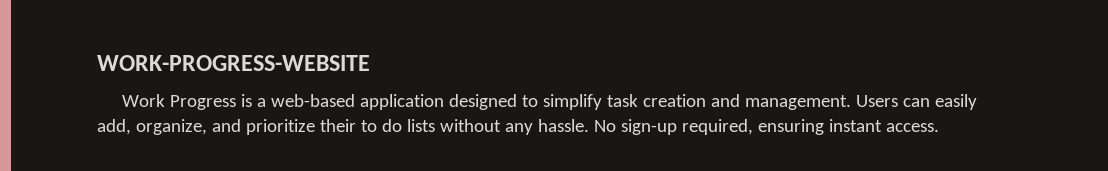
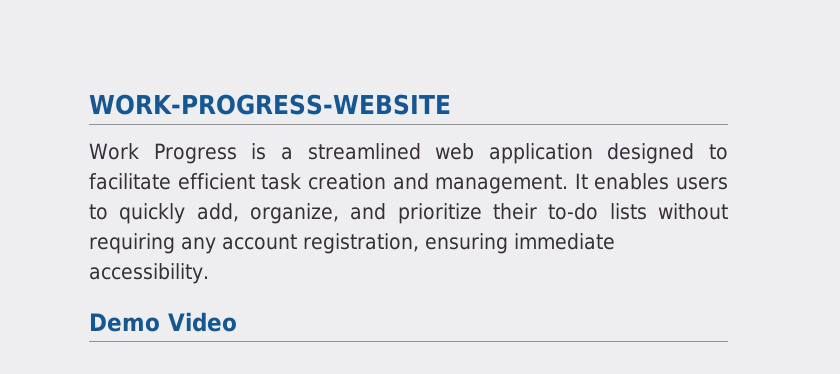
[271,94,356,107] web-based -> [307,143,475,160] streamlined web
[543,94,603,110] simplify -> [89,173,255,190] facilitate efficient
[856,94,978,110] Users can easily -> [574,173,728,190] [89,203,186,224] It enables users to quickly
[360,119,939,135] to do lists without any hassle. No sign-up required, ensuring instant access. -> [548,203,728,220] [89,233,615,254] [89,263,209,284] [89,312,237,332] to-do lists without requiring any account registration, ensuring immediate accessibility. // Demo Video

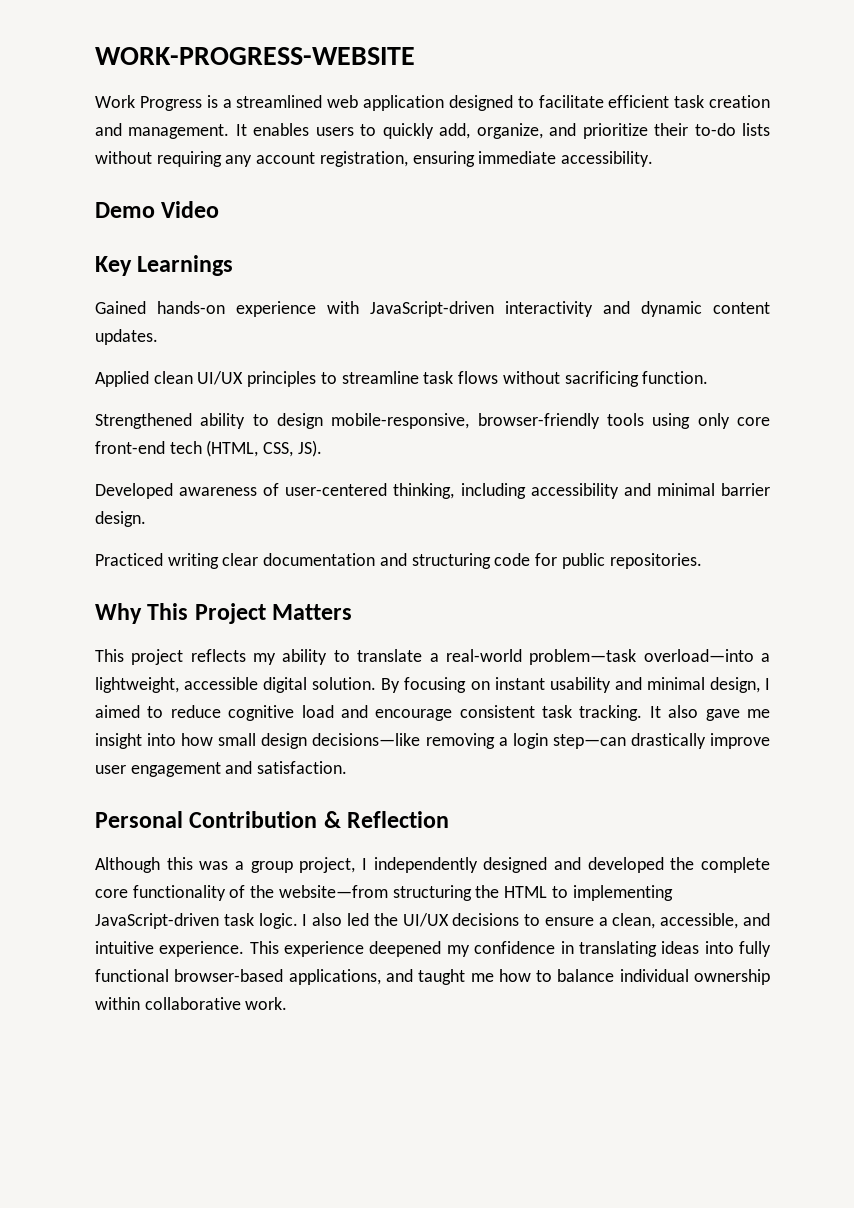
(237, 322) none -> [95,255,234,276] [95,301,770,317] [95,329,158,345] [95,371,709,387] [95,413,771,429] [95,440,322,457] [95,483,770,499] [95,511,146,527] [95,553,702,569] [95,603,353,624] [95,649,770,665] [95,677,770,693] [95,705,770,721] [95,733,770,749] [95,761,348,777] [95,811,450,828] [95,857,770,873] [95,885,673,901] [95,913,771,929] [95,941,772,957] [95,969,770,985] [95,997,288,1010] // Key Learnings // Gained hands-on experience with JavaScript-driven interactivity and dynamic content updates. // Applied clean UI/UX principles to streamline task flows without sacrificing function. // Strengthened ability to design mobile-responsive, browser-friendly tools using only core front-end tech (HTML, CSS, JS). // Developed awareness of user-centered thinking, including accessibility and minimal barrier design. // Practiced writing clear documentation and structuring code for public repositories. // Why This Project Matters // This project reflects my ability to translate a real-world problem—task overload—into a lightweight, accessible digital solution. By focusing on instant usability and minimal design, I aimed to reduce cognitive load and encourage consistent task tracking. It also gave me insight into how small design decisions—like removing a login step—can drastically improve user engagement and satisfaction. // Personal Contribution & Reflection // Although this was a group project, I independently designed and developed the complete core functionality of the website—from structuring the HTML to implementing JavaScript-driven task logic. I also led the UI/UX decisions to ensure a clean, accessible, and intuitive experience. This experience deepened my confidence in translating ideas into fully functional browser-based applications, and taught me how to balance individual ownership within collaborative work.

